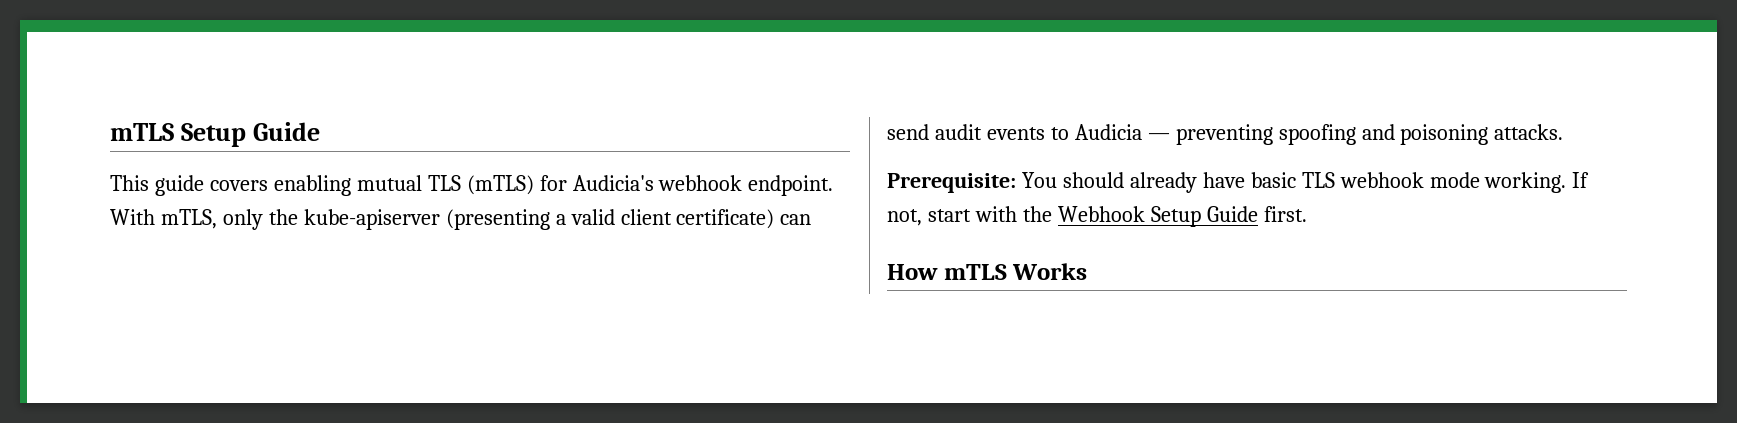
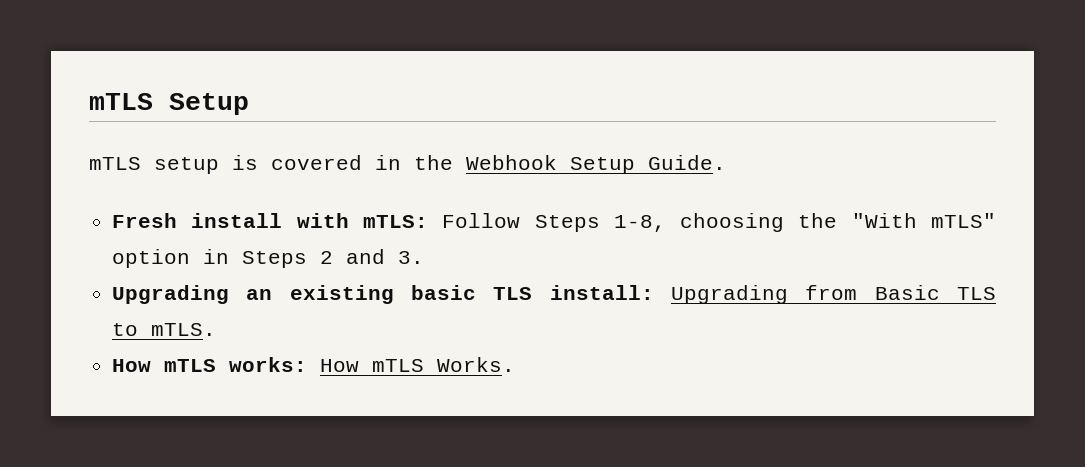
[252,122,320,141] [110,175,834,196] [110,209,812,230] [887,124,1564,145] [887,172,1590,193] [887,206,1307,227] [887,263,1088,280] Guide // This guide covers enabling mutual TLS (mTLS) for Audicia's webhook endpoint. With mTLS, only the kube-apiserver (presenting a valid client certificate) can send audit events to Audicia — preventing spoofing and poisoning attacks. // Prerequisite: You should already have basic TLS webhook mode working. If not, start with the Webhook Setup Guide first. // How mTLS Works -> [89,155,726,174] [112,213,996,232] [112,249,425,268] [112,285,996,304] [112,323,217,336] [112,357,516,372] // mTLS setup is covered in the Webhook Setup Guide. // Fresh install with mTLS: Follow Steps 1-8, choosing the "With mTLS" option in Steps 2 and 3. // Upgrading an existing basic TLS install: Upgrading from Basic TLS to mTLS. // How mTLS works: How mTLS Works.

